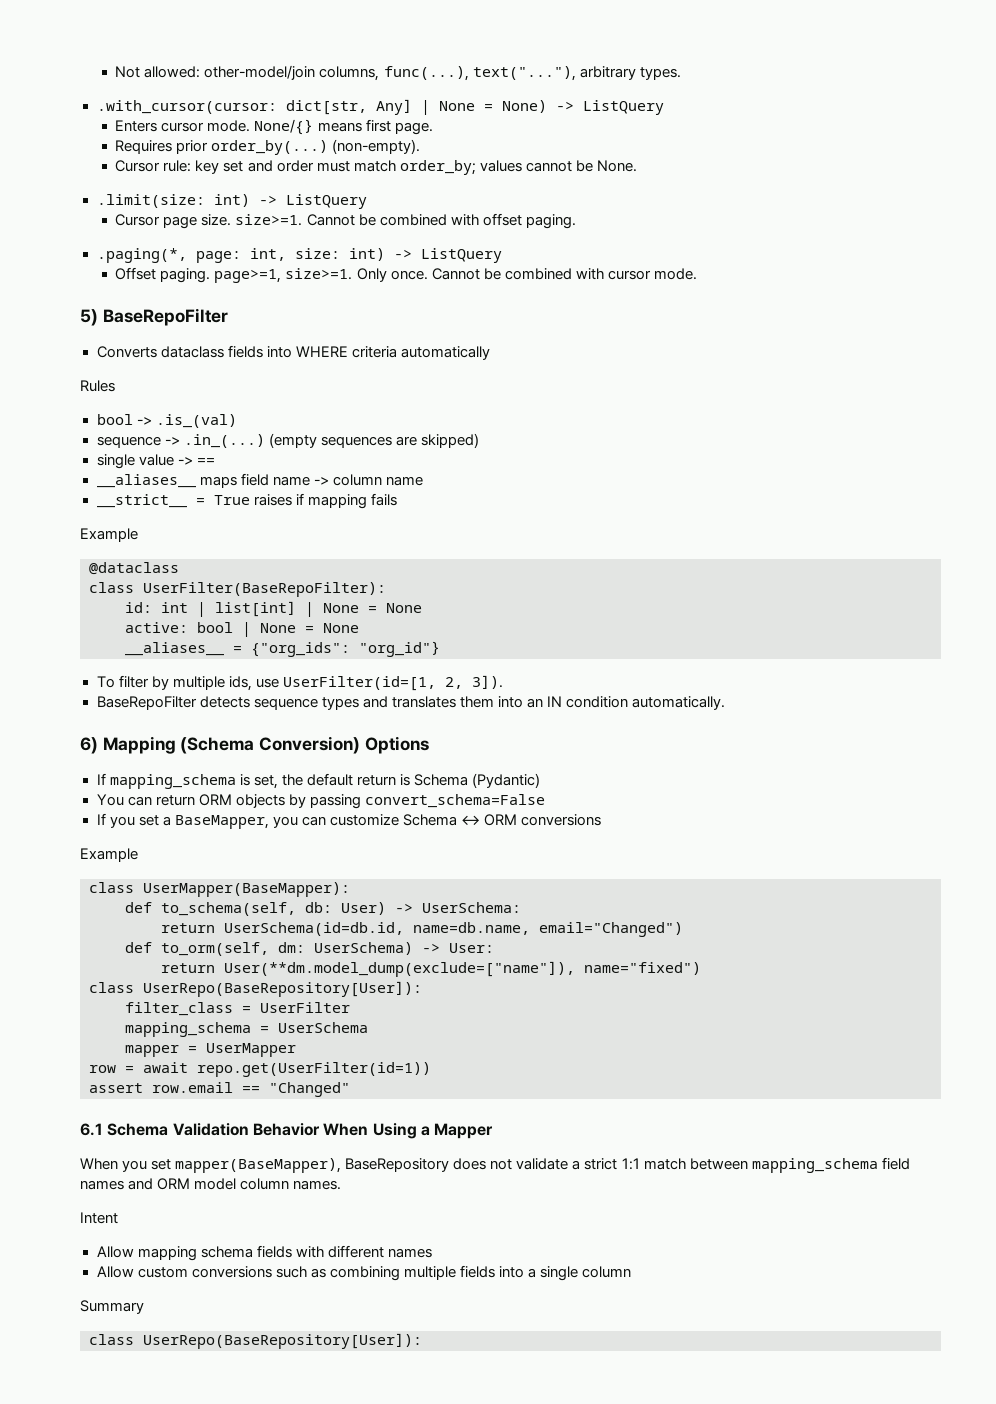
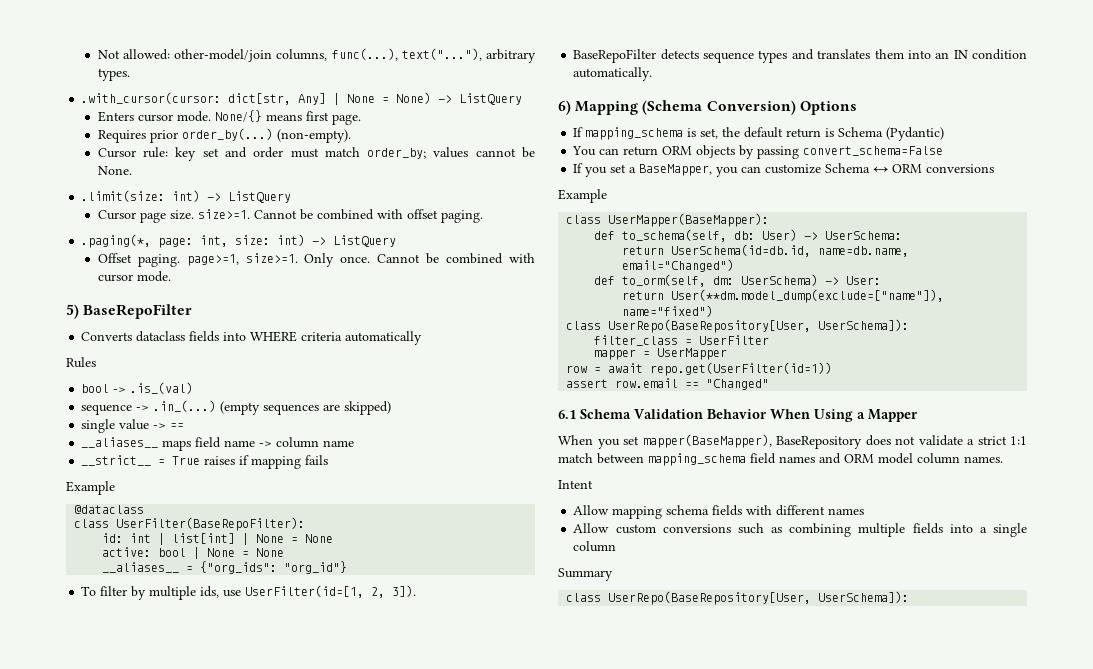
[143,981,422,997] UserRepo(BaseRepository[User]): -> [608,319,910,333] UserRepo(BaseRepository[User, UserSchema]):
[125,1022,368,1037] // mapping_schema = UserSchema -> (770, 340) none
[143,1333,422,1349] UserRepo(BaseRepository[User]): -> [608,591,910,605] UserRepo(BaseRepository[User, UserSchema]):

